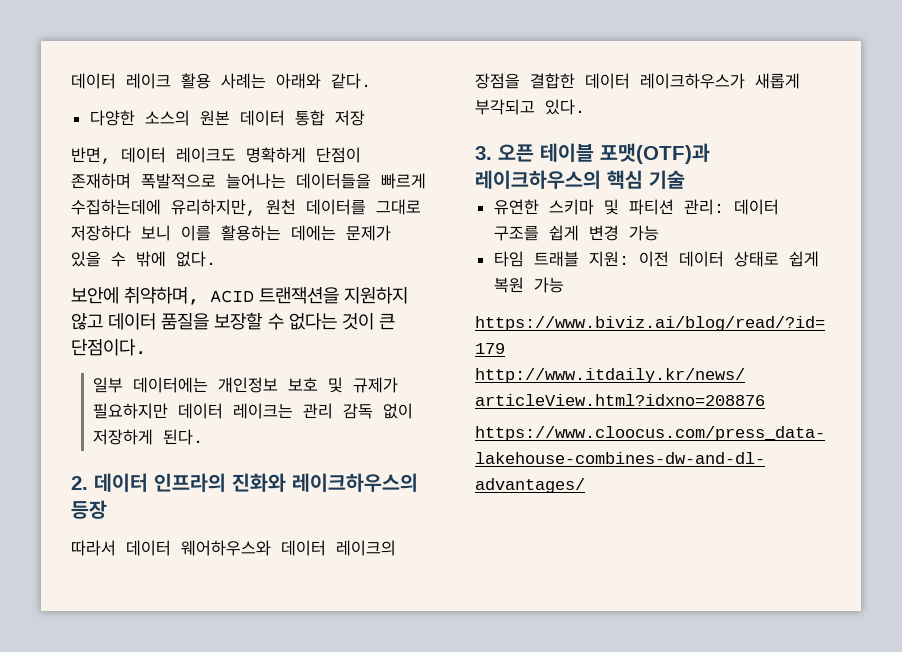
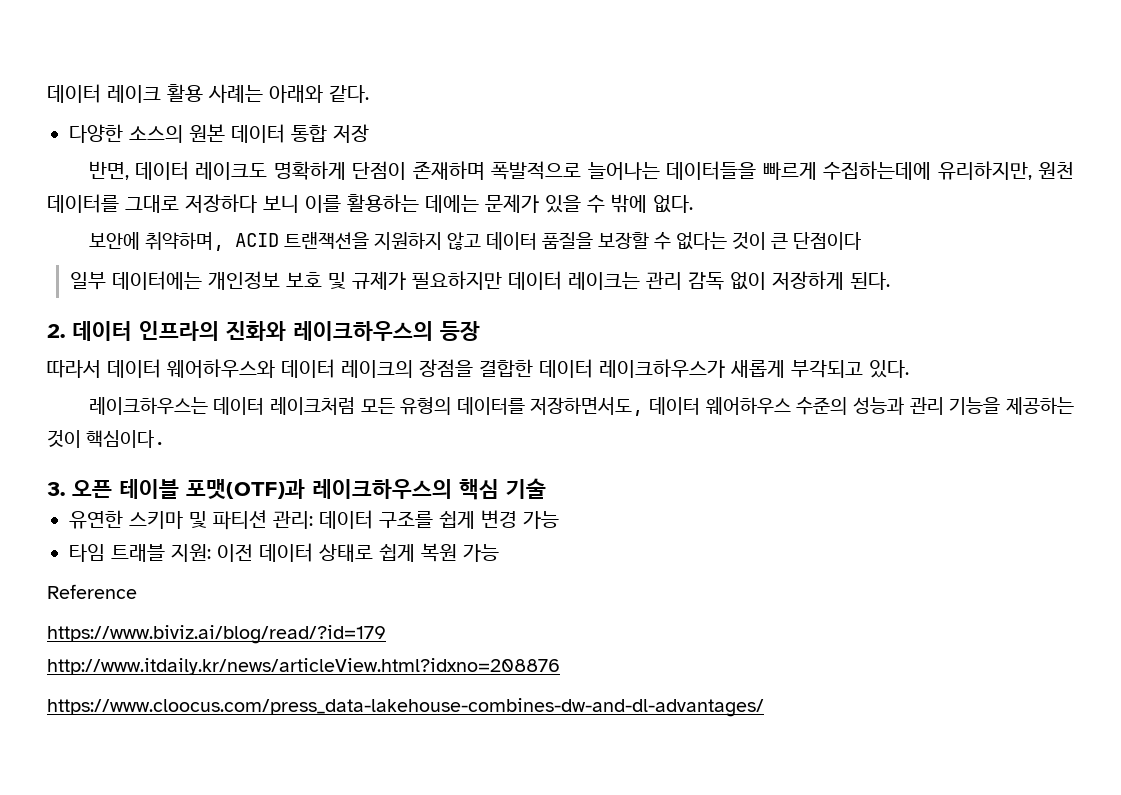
[71,339,146,356] 단점이다. -> [792,232,861,250] 단점이다
(585, 107) none -> [88,397,1074,416] [47,430,165,448] // 레이크하우스는 데이터 레이크처럼 모든 유형의 데이터를 저장하면서도, 데이터 웨어하우스 수준의 성능과 관리 기능을 제공하는 것이 핵심이다.
(564, 285) none -> [47,584,137,599] // Reference

